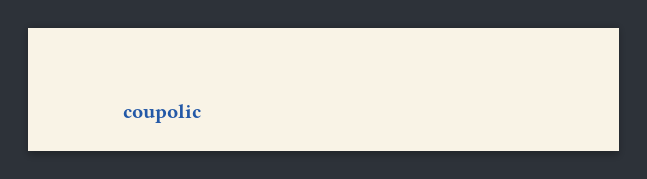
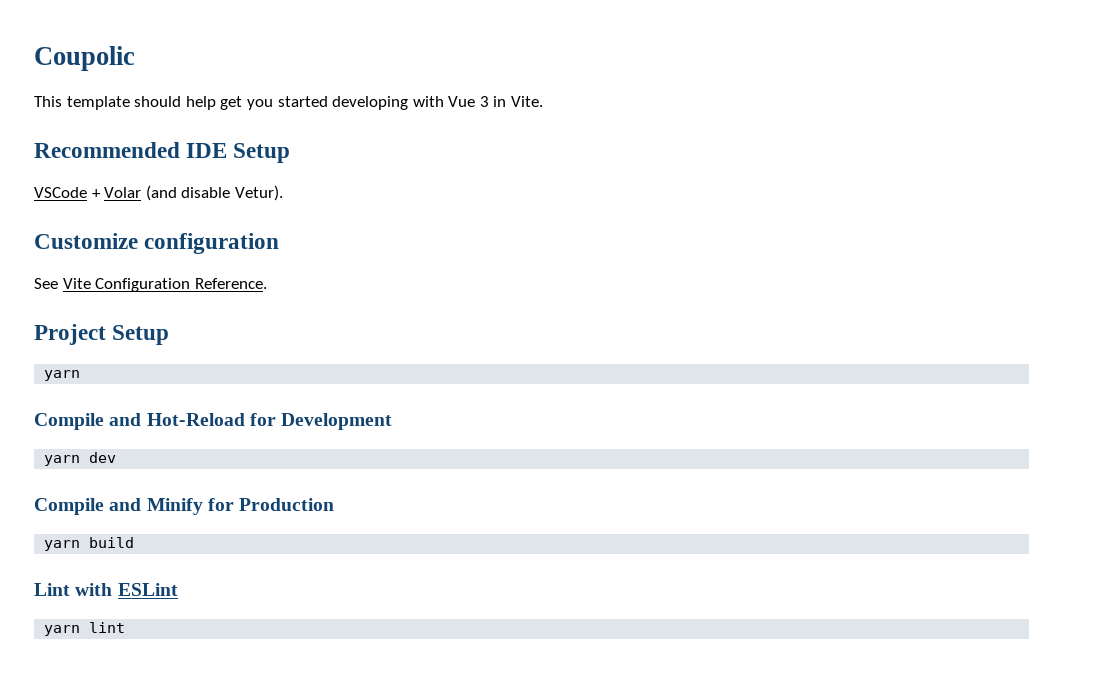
[123,104,201,123] coupolic -> [34,46,135,71] [34,96,544,110] [34,142,291,163] [34,185,283,201] [34,233,280,254] [34,278,267,292] [34,324,170,345] [44,370,81,381] [34,413,393,430] [44,452,117,466] [34,498,335,515] [44,537,135,551] [34,583,178,596] [44,622,126,636] Coupolic // This template should help get you started developing with Vue 3 in Vite. // Recommended IDE Setup // VSCode + Volar (and disable Vetur). // Customize configuration // See Vite Configuration Reference. // Project Setup // yarn // Compile and Hot-Reload for Development // yarn dev // Compile and Minify for Production // yarn build // Lint with ESLint // yarn lint

